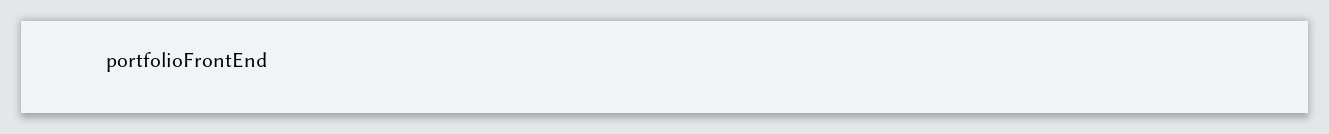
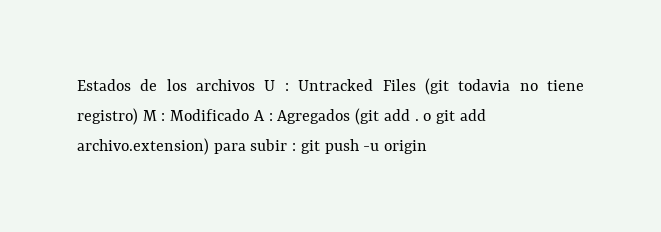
[106,52,267,72] portfolioFrontEnd -> [77,78,584,95] [77,108,486,125] [77,138,428,155] Estados de los archivos U : Untracked Files (git todavia no tiene registro) M : Modificado A : Agregados (git add . o git add archivo.extension) para subir : git push -u origin

